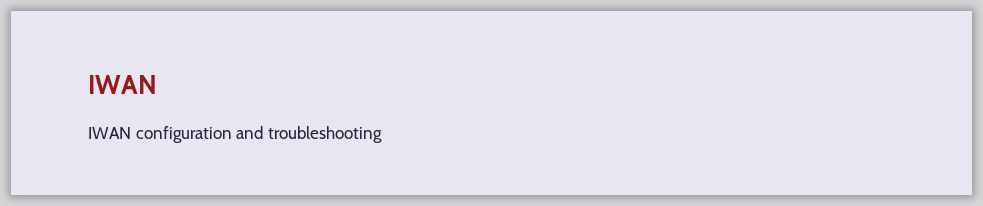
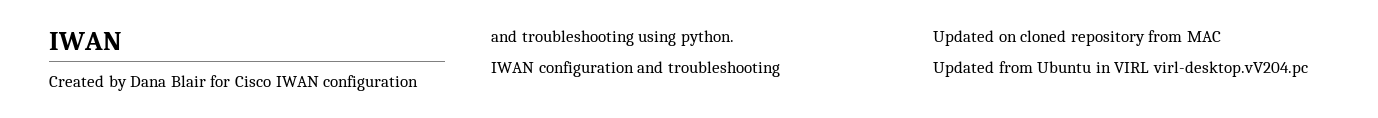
[88,126,382,143] IWAN configuration and troubleshooting -> [49,75,419,91] [491,30,734,46] [491,61,780,77] [933,30,1221,46] [933,61,1308,77] Created by Dana Blair for Cisco IWAN configuration and troubleshooting using python. // IWAN configuration and troubleshooting // Updated on cloned repository from MAC // Updated from Ubuntu in VIRL virl-desktop.vV204.pc

